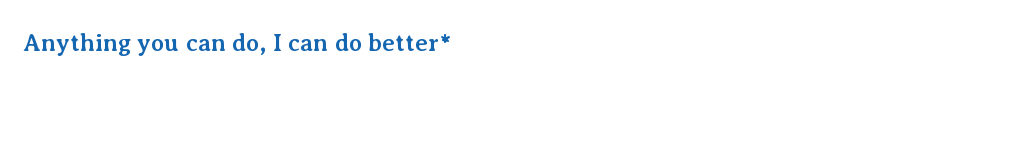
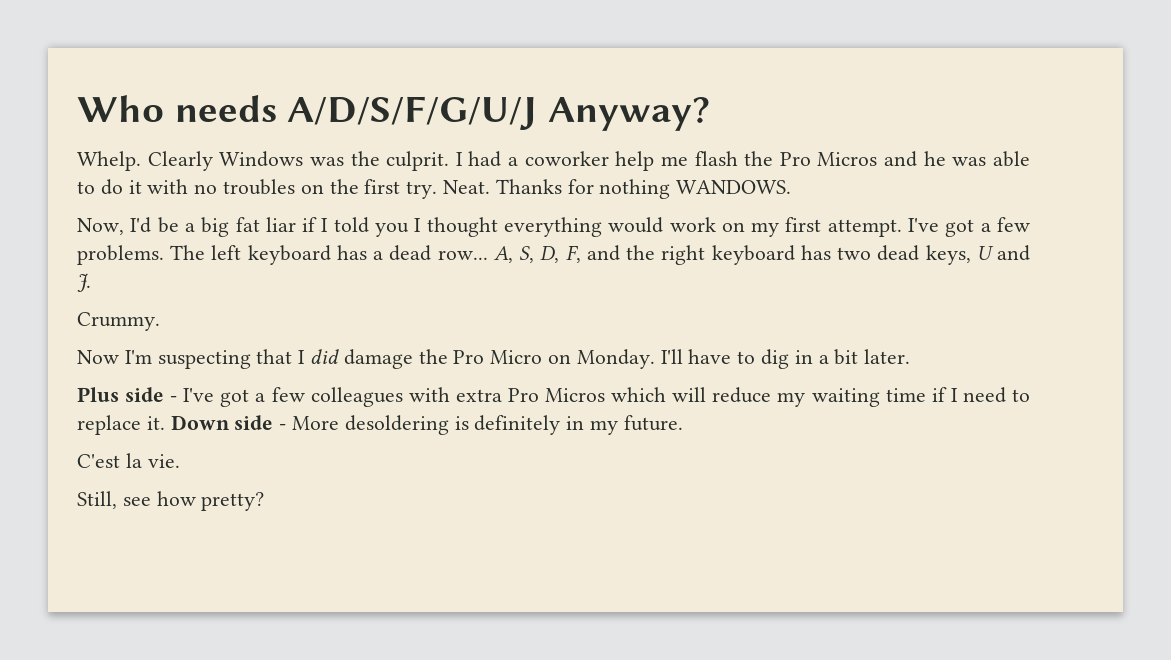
[23,33,452,56] Anything you can do, I can do better* -> [77,95,710,131] [77,151,1031,171] [77,179,792,199] [77,217,1031,237] [77,245,1030,265] [77,273,91,292] [77,312,160,331] [77,349,911,369] [77,387,1030,407] [77,415,683,435] [77,453,180,468] [77,491,265,511] Who needs A/D/S/F/G/U/J Anyway? // Whelp. Clearly Windows was the culprit. I had a coworker help me flash the Pro Micros and he was able to do it with no troubles on the first try. Neat. Thanks for nothing WANDOWS. // Now, I'd be a big fat liar if I told you I thought everything would work on my first attempt. I've got a few problems. The left keyboard has a dead row... A, S, D, F, and the right keyboard has two dead keys, U and J. // Crummy. // Now I'm suspecting that I did damage the Pro Micro on Monday. I'll have to dig in a bit later. // Plus side - I've got a few colleagues with extra Pro Micros which will reduce my waiting time if I need to replace it. Down side - More desoldering is definitely in my future. // C'est la vie. // Still, see how pretty?

